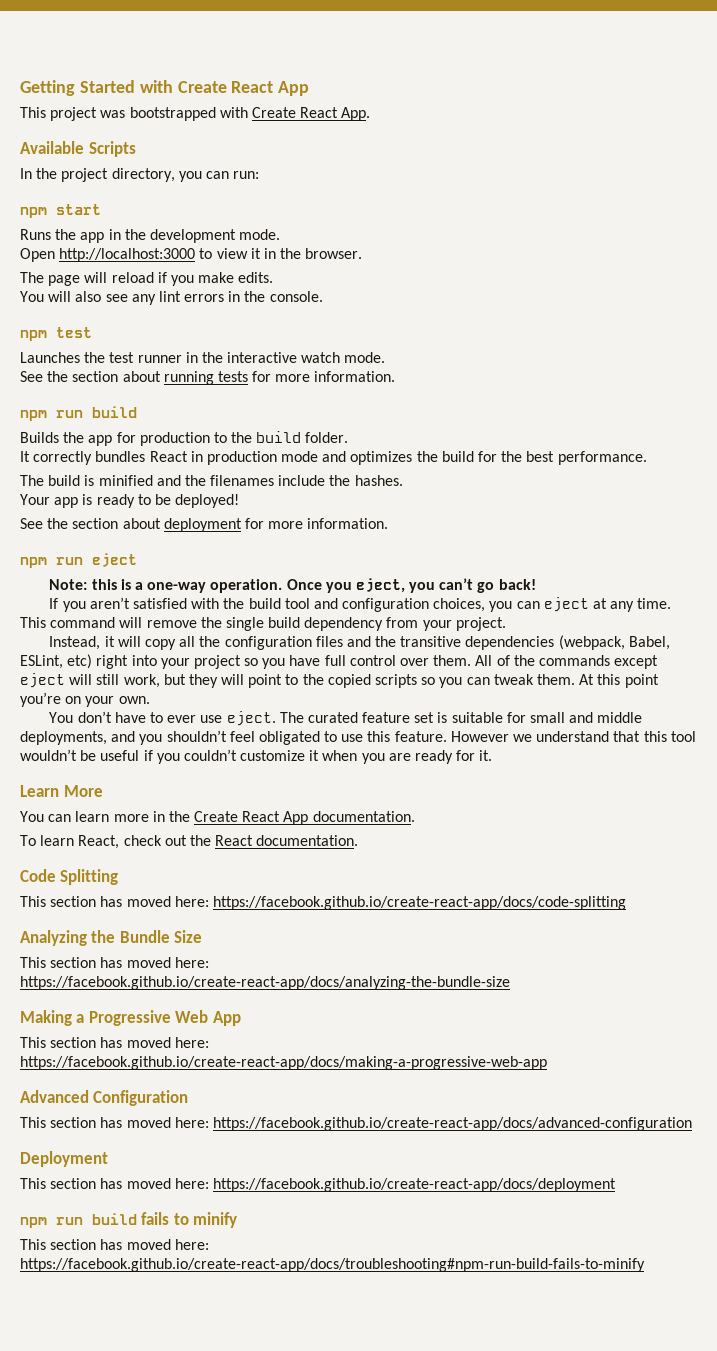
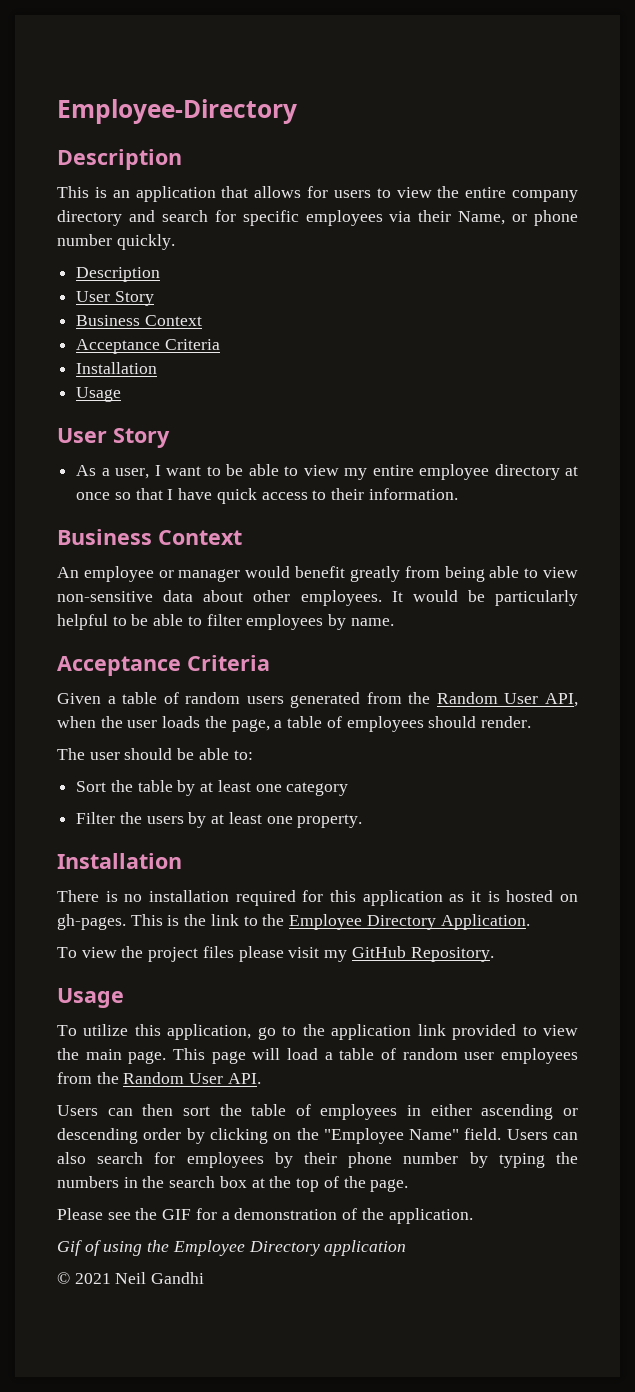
[20,80,310,96] [20,107,371,121] [20,141,136,157] [20,168,260,182] [20,204,101,218] [20,229,281,243] [20,248,363,262] [20,272,274,286] [20,291,323,305] [20,327,92,341] [20,352,386,363] [20,371,396,385] [20,406,137,421] [20,431,349,446] [20,451,647,465] [20,475,403,486] [20,494,240,508] [20,518,389,532] [20,553,137,568] [49,578,536,593] [49,597,672,612] [20,617,506,631] [49,635,670,650] [20,654,659,669] [20,673,659,688] [20,692,150,707] [49,711,643,726] [20,730,696,745] [20,749,493,764] [20,785,103,797] [20,811,415,825] [20,835,359,849] [20,869,119,885] [20,896,626,910] [20,930,203,946] [20,957,209,968] [20,976,510,990] [20,1010,241,1026] [20,1037,209,1048] [20,1056,547,1070] [20,1090,189,1106] [20,1117,692,1131] [20,1151,108,1167] [20,1178,616,1192] [20,1212,238,1228] [20,1239,209,1250] [20,1258,645,1272] Getting Started with Create React App // This project was bootstrapped with Create React App. // Available Scripts // In the project directory, you can run: // npm start // Runs the app in the development mode. // Open http://localhost:3000 to view it in the browser. // The page will reload if you make edits. // You will also see any lint errors in the console. // npm test // Launches the test runner in the interactive watch mode. // See the section about running tests for more information. // npm run build // Builds the app for production to the build folder. // It correctly bundles React in production mode and optimizes the build for the best performance. // The build is minified and the filenames include the hashes. // Your app is ready to be deployed! // See the section about deployment for more information. // npm run eject // Note: this is a one-way operation. Once you eject, you can’t go back! // If you aren’t satisfied with the build tool and configuration choices, you can eject at any time. This command will remove the single build dependency from your project. // Instead, it will copy all the configuration files and the transitive dependencies (webpack, Babel, ESLint, etc) right into your project so you have full control over them. All of the commands except eject will still work, but they will point to the copied scripts so you can tweak them. At this point you’re on your own. // You don’t have to ever use eject. The curated feature set is suitable for small and middle deployments, and you shouldn’t feel obligated to use this feature. However we understand that this tool wouldn’t be useful if you couldn’t customize it when you are ready for it. // Learn More // You can learn more in the Create React App documentation. // To learn React, check out the React documentation. // Code Splitting // This section has moved here: https://facebook.github.io/create-react-app/docs/code-splitting // Analyzing the Bundle Size // This section has moved here: https://facebook.github.io/create-react-app/docs/analyzing-the-bundle-size // Making a Progressive Web App // This section has moved here: https://facebook.github.io/create-react-app/docs/making-a-progressive-web-app // Advanced Configuration // This section has moved here: https://facebook.github.io/create-react-app/docs/advanced-configuration // Deployment // This section has moved here: https://facebook.github.io/create-react-app/docs/deployment // npm run build fails to minify // This section has moved here: https://facebook.github.io/create-react-app/docs/troubleshooting#npm-run-build-fails-to-minify -> [57,99,297,124] [57,149,182,170] [57,186,578,202] [57,210,578,226] [57,234,175,250] [76,267,161,282] [76,291,154,306] [76,315,202,326] [76,339,220,354] [76,362,158,374] [76,387,122,402] [57,428,170,448] [76,464,578,480] [76,488,458,504] [57,529,242,545] [57,566,578,582] [57,590,578,606] [57,614,394,630] [57,655,270,676] [57,692,578,708] [57,716,531,732] [57,748,253,760] [76,780,349,796] [76,812,363,828] [57,853,182,869] [57,890,579,906] [57,914,530,930] [57,946,494,962] [57,988,124,1008] [57,1024,578,1040] [57,1048,579,1064] [57,1072,261,1084] [57,1104,578,1120] [57,1128,578,1144] [57,1152,578,1168] [57,1176,409,1192] [57,1208,473,1224] [57,1240,407,1256] [57,1272,205,1284] Employee-Directory // Description // This is an application that allows for users to view the entire company directory and search for specific employees via their Name, or phone number quickly. // Description // User Story // Business Context // Acceptance Criteria // Installation // Usage // User Story // As a user, I want to be able to view my entire employee directory at once so that I have quick access to their information. // Business Context // An employee or manager would benefit greatly from being able to view non-sensitive data about other employees. It would be particularly helpful to be able to filter employees by name. // Acceptance Criteria // Given a table of random users generated from the Random User API, when the user loads the page, a table of employees should render. // The user should be able to: // Sort the table by at least one category // Filter the users by at least one property. // Installation // There is no installation required for this application as it is hosted on gh-pages. This is the link to the Employee Directory Application. // To view the project files please visit my GitHub Repository. // Usage // To utilize this application, go to the application link provided to view the main page. This page will load a table of random user employees from the Random User API. // Users can then sort the table of employees in either ascending or descending order by clicking on the "Employee Name" field. Users can also search for employees by their phone number by typing the numbers in the search box at the top of the page. // Please see the GIF for a demonstration of the application. // Gif of using the Employee Directory application // © 2021 Neil Gandhi

